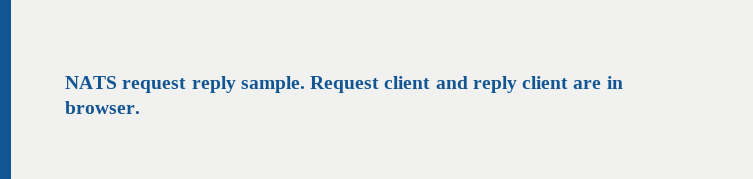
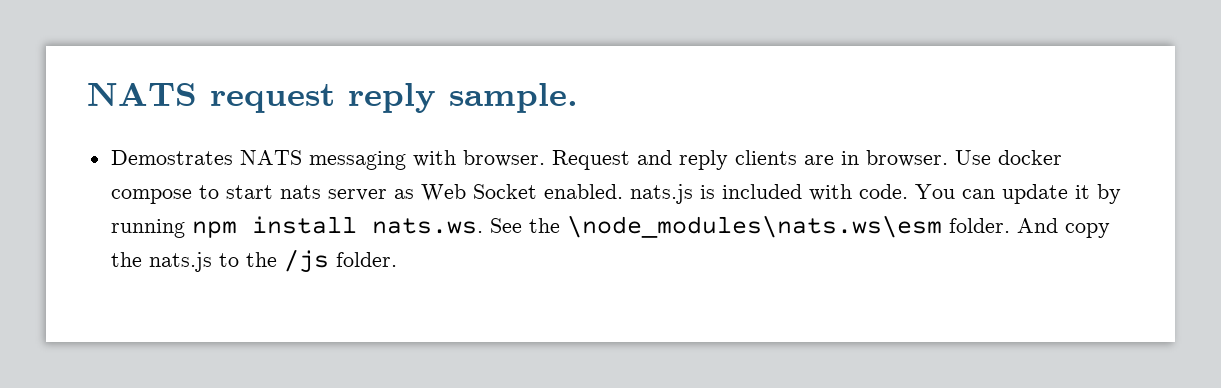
[310,76,431,93] Request client -> [110,150,630,170] // Demostrates NATS messaging with browser. Request
[522,76,569,89] client -> [734,150,797,165] clients
(140, 107) none -> [954,150,1062,165] [110,184,1121,204] [110,215,1110,238] [110,249,397,273] Use docker compose to start nats server as Web Socket enabled. nats.js is included with code. You can update it by running npm install nats.ws. See the \node_modules\nats.ws\esm folder. And copy the nats.js to the /js folder.

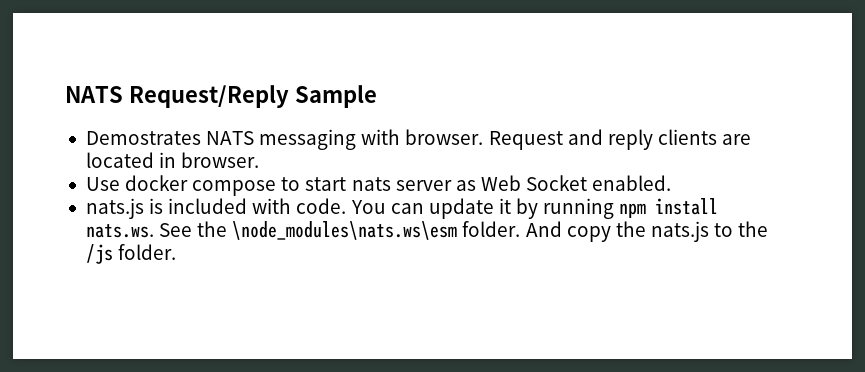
[87,83,578,113] NATS request reply sample. -> [65,85,377,108] NATS Request/Reply Sample
(834, 160) none -> [85,152,154,168] located
(948, 158) none -> (260, 160) //
(623, 191) none -> (672, 183) //

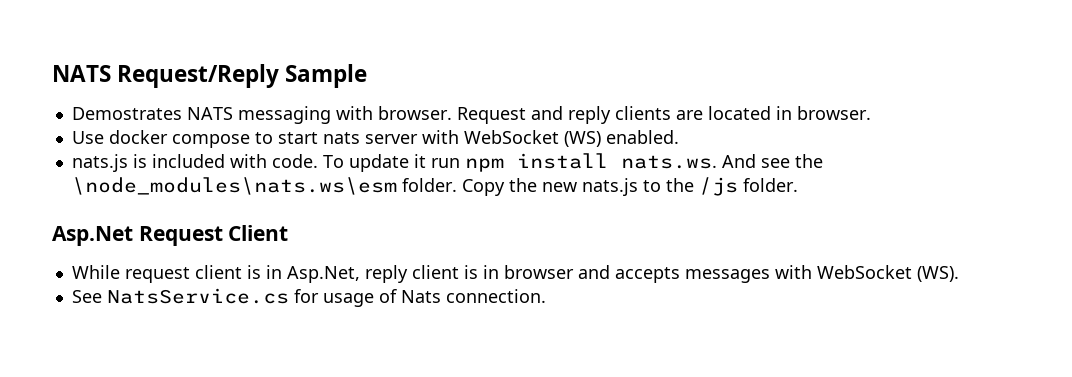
[455,175,588,191] as Web Socket -> [421,130,601,147] with WebSocket (WS)
[350,198,615,219] You can update it by running -> [322,154,460,172] To update it run
[159,223,193,237] See -> [721,154,790,168] And see
[525,221,646,242] And copy the -> [461,178,577,196] Copy the new
(177, 252) none -> [52,225,289,246] [71,265,959,283] [71,288,546,307] // Asp.Net Request Client // While request client is in Asp.Net, reply client is in browser and accepts messages with WebSocket (WS). // See NatsService.cs for usage of Nats connection.

